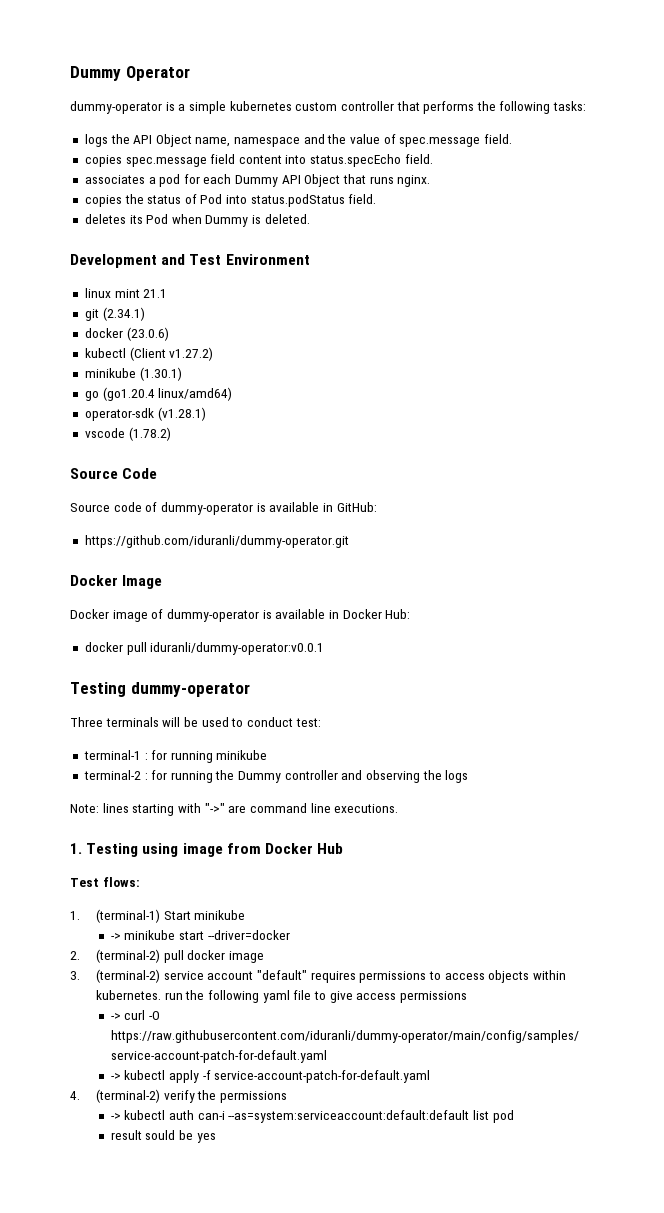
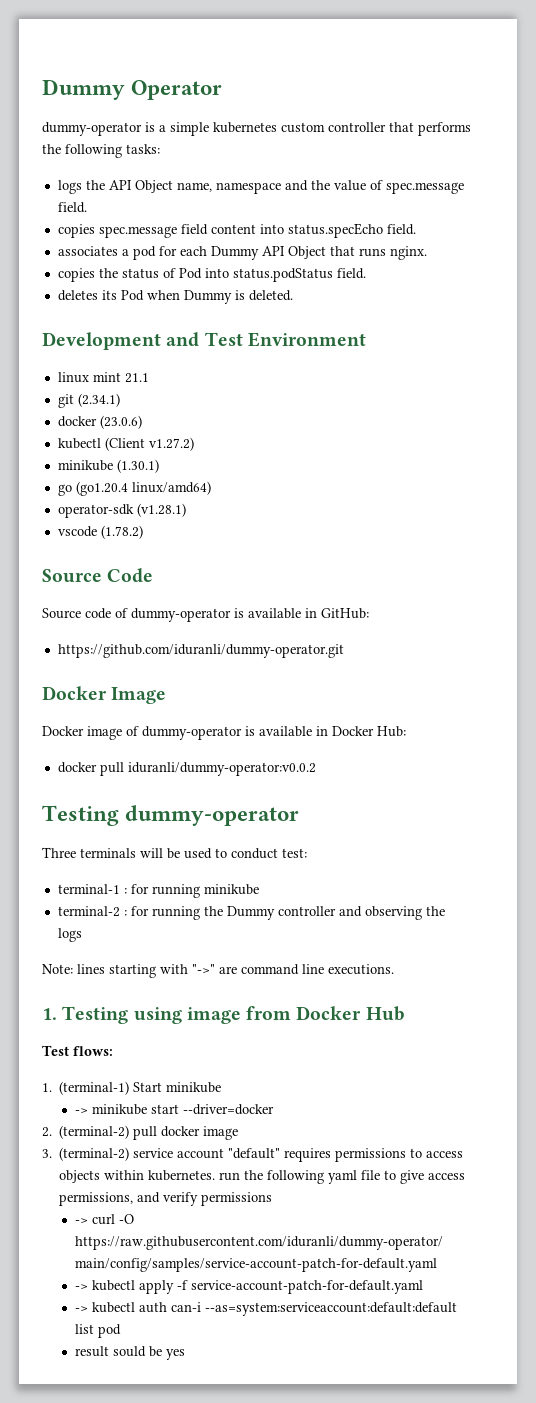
[150,642,325,655] iduranli/dummy-operator:v0.0.1 -> [127,762,316,776] iduranli/dummy-operator:v0.0.2
(397, 996) none -> [59,1192,199,1206] permissions, and verify
[70,1089,287,1103] // 4. (terminal-2) verify the permissions -> (424, 1287) none

